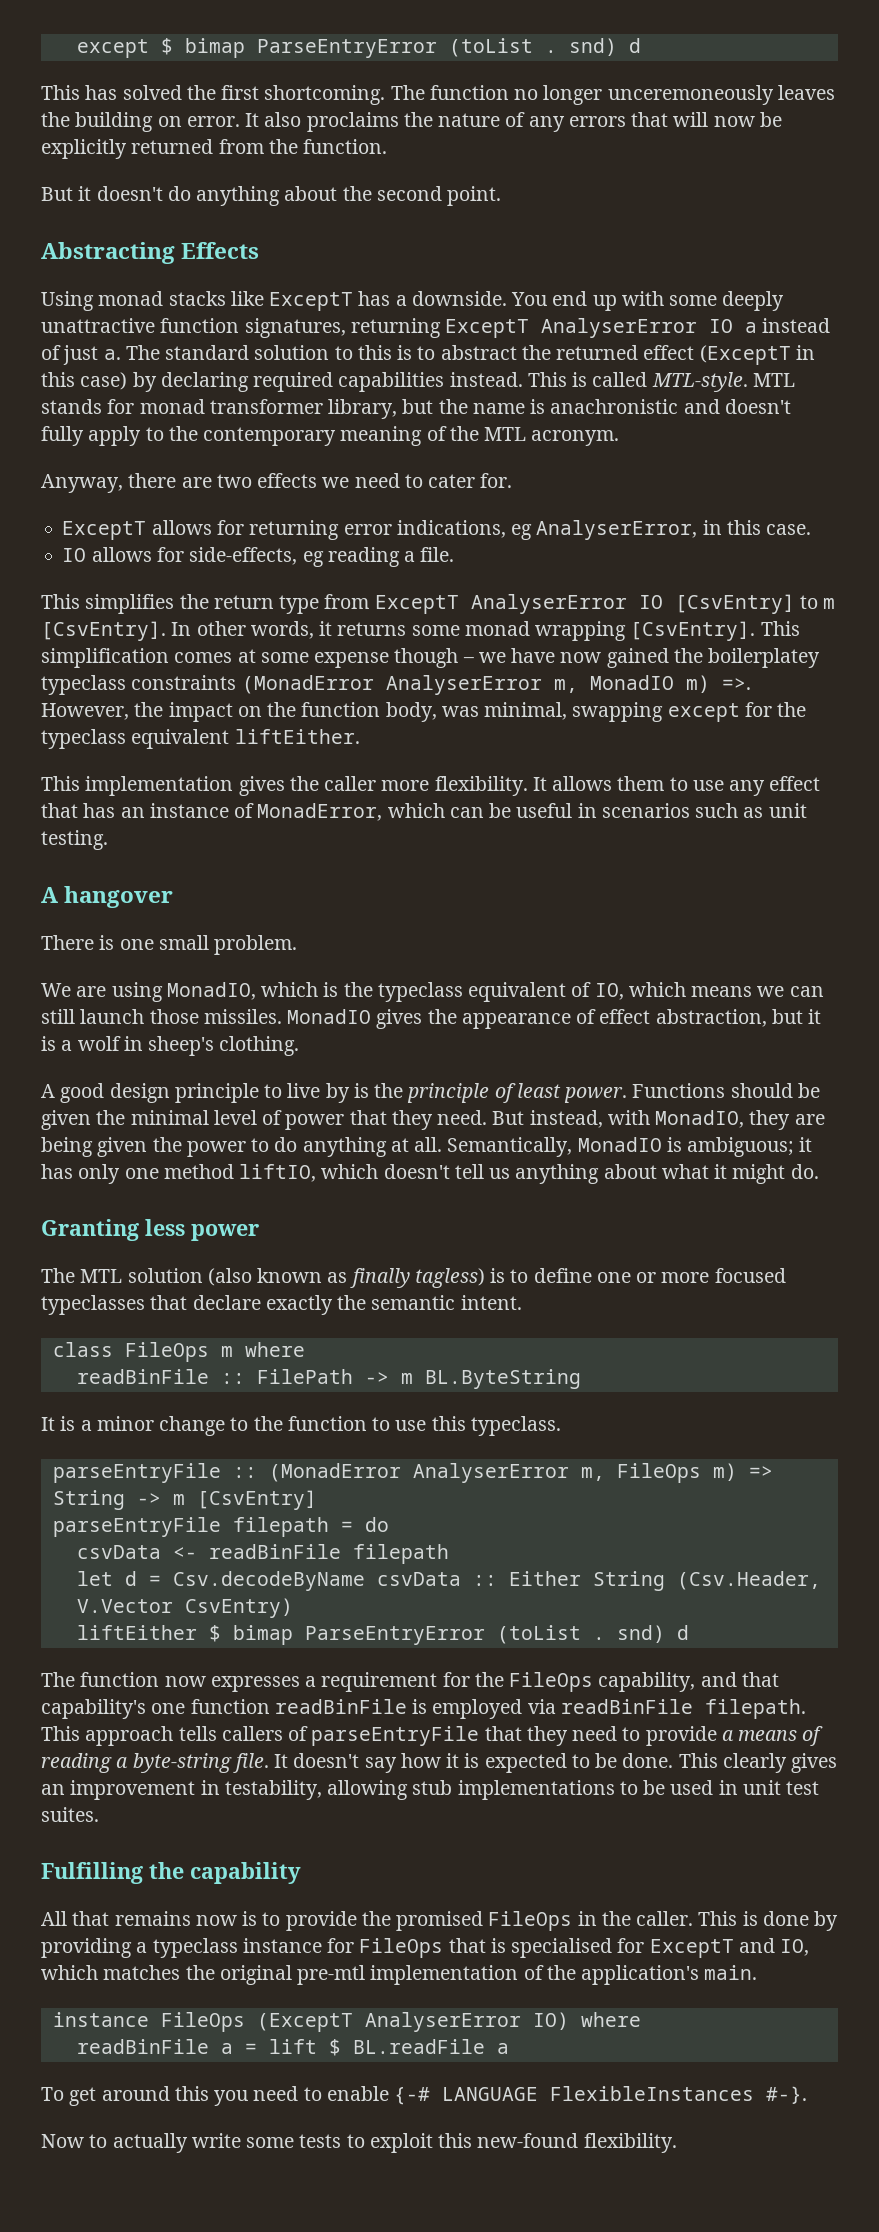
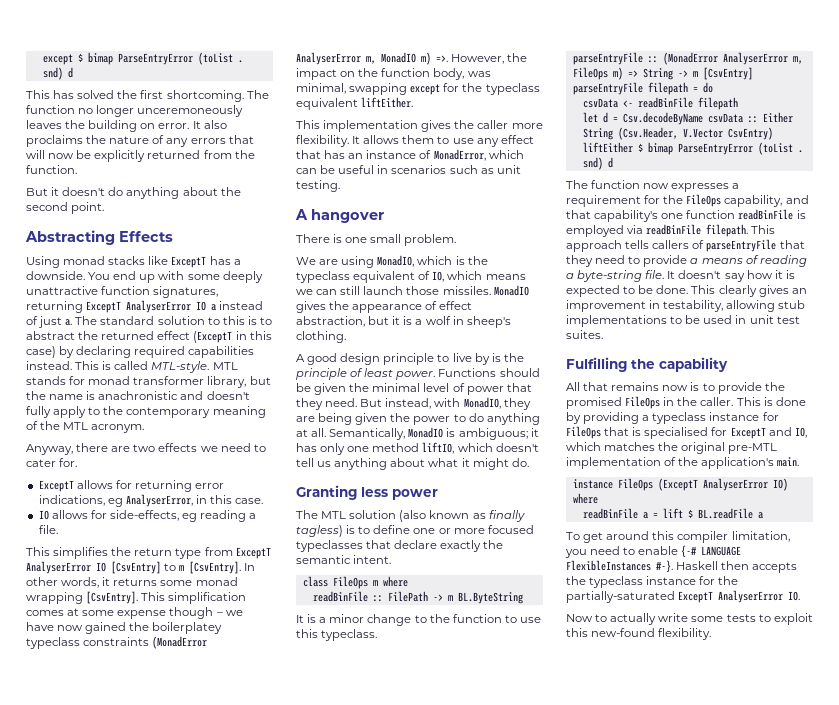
[297,1965,366,1985] pre-mtl -> [728,443,778,454] pre-MTL
(209, 2093) none -> [677,531,790,543] compiler limitation,
(808, 2095) none -> [676,561,798,573] [566,576,739,588] [566,590,801,603] Haskell then accepts the typeclass instance for the partially-saturated ExceptT AnalyserError IO.

